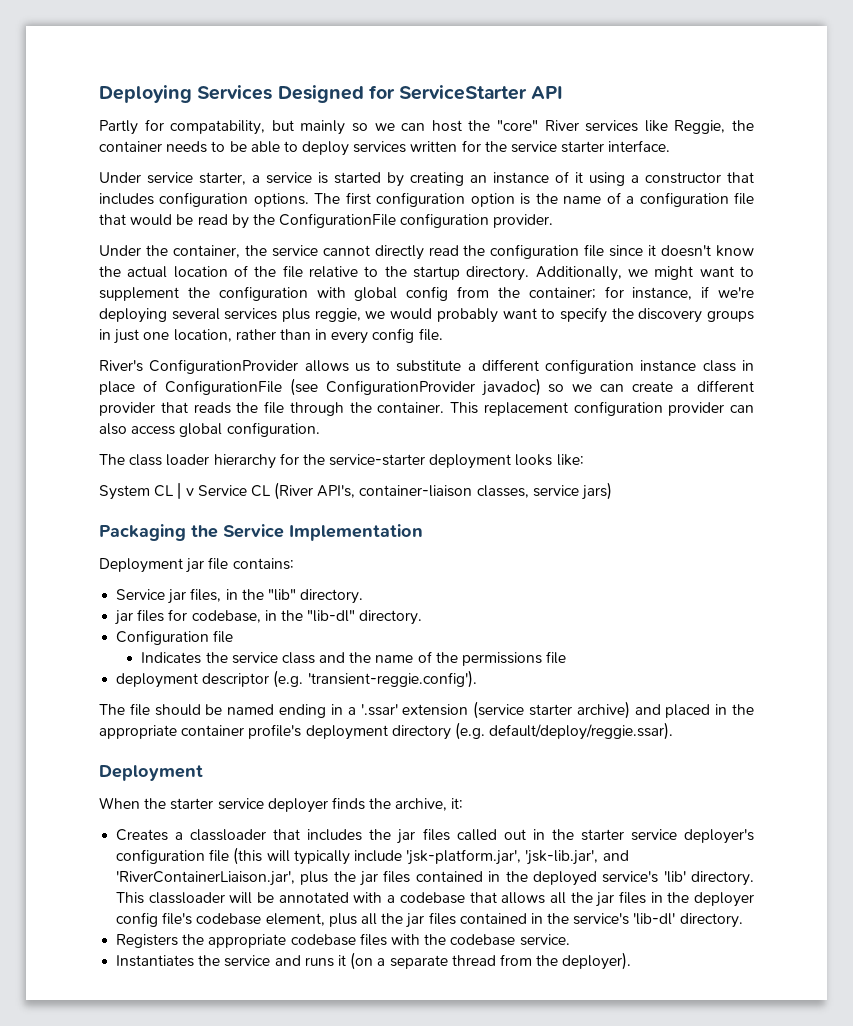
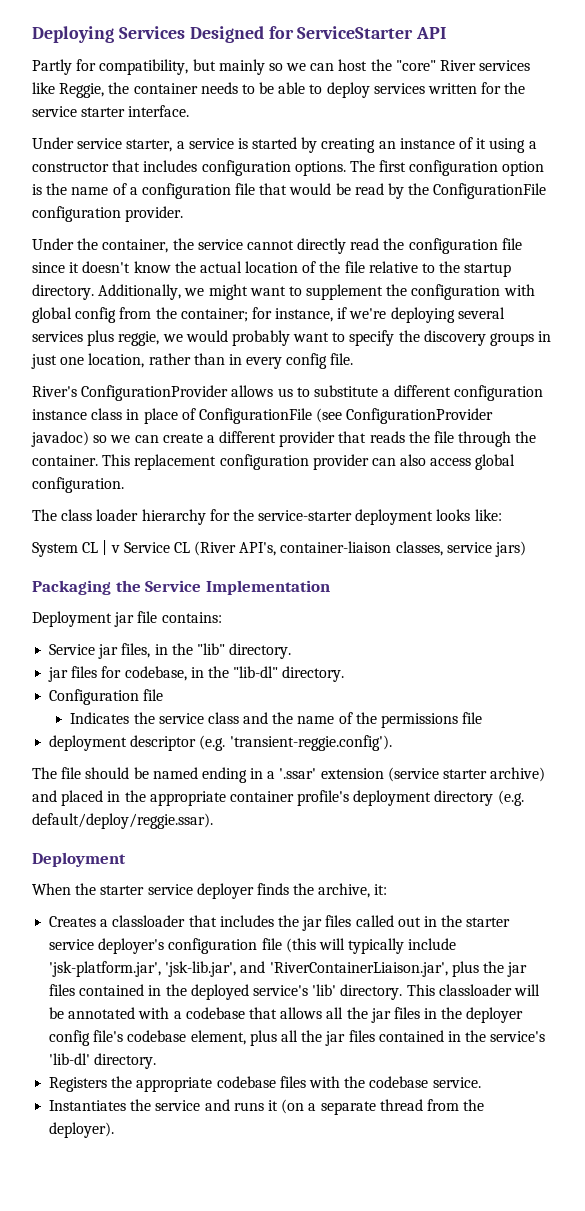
[170,120,266,135] compatability, -> [99,59,189,75] compatibility,

